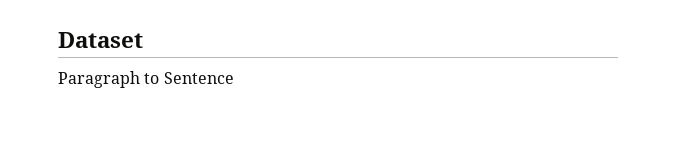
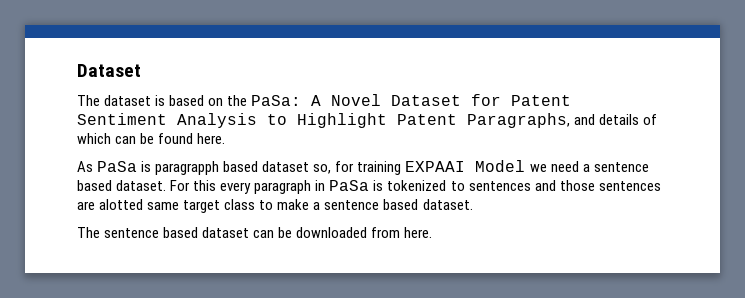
[58,71,234,88] Paragraph to Sentence -> [77,94,572,106] [77,113,658,128] [77,133,226,144] [77,160,649,175] [77,180,661,194] [77,199,473,213] [77,227,433,238] The dataset is based on the PaSa: A Novel Dataset for Patent Sentiment Analysis to Highlight Patent Paragraphs, and details of which can be found here. // As PaSa is paragrapph based dataset so, for training EXPAAI Model we need a sentence based dataset. For this every paragraph in PaSa is tokenized to sentences and those sentences are alotted same target class to make a sentence based dataset. // The sentence based dataset can be downloaded from here.

